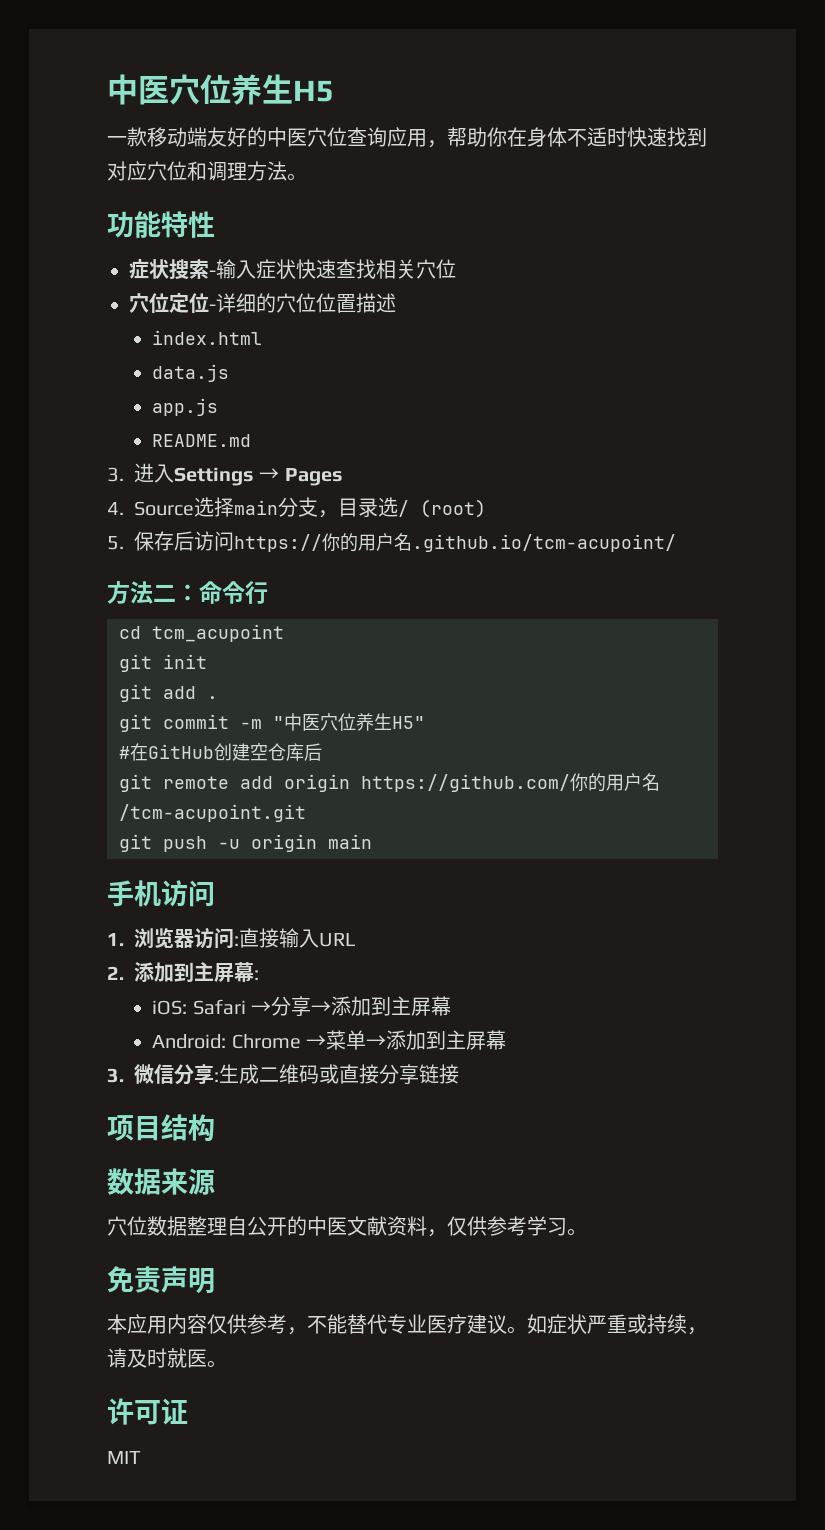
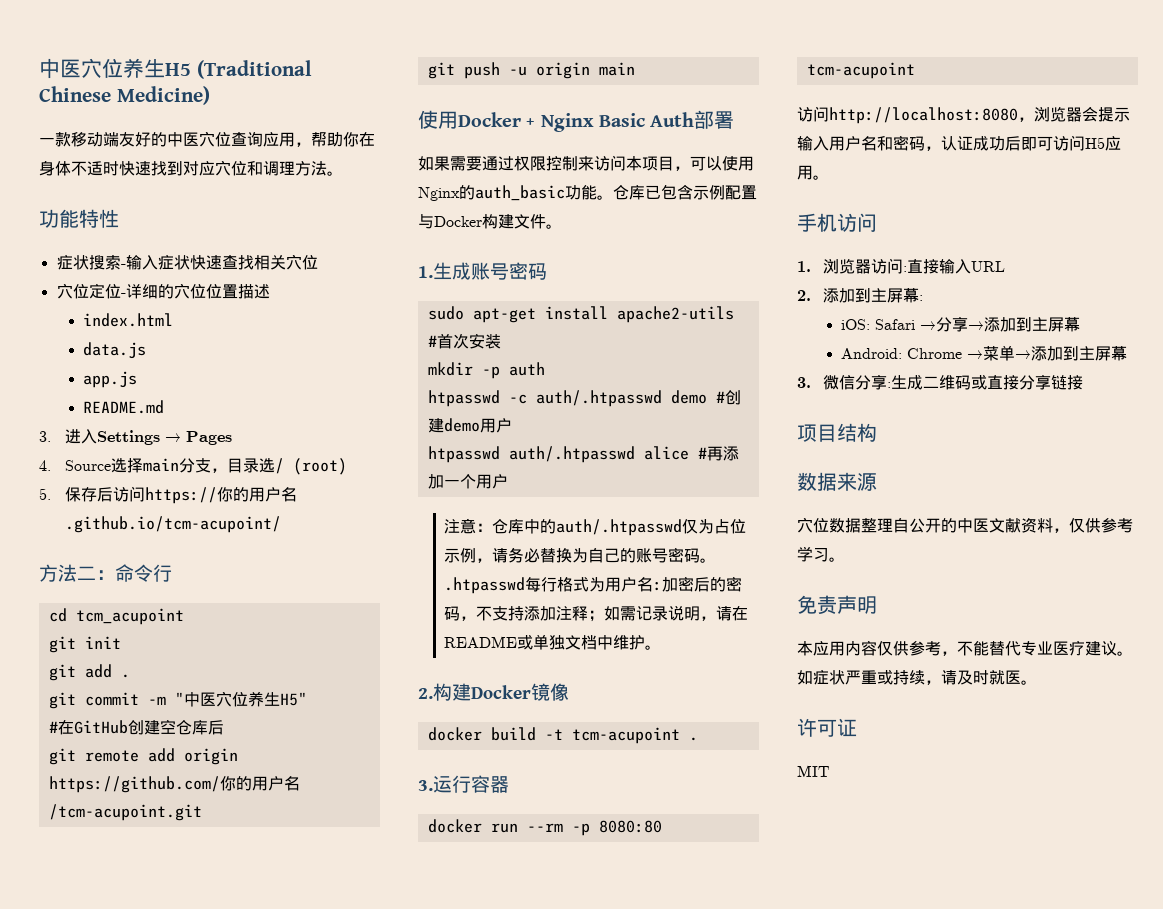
(334, 91) none -> [196,60,312,79] [39,86,210,105] (Traditional Chinese Medicine)
(372, 841) none -> [418,110,735,132] [418,155,754,171] [418,184,757,201] [418,214,562,229] [418,262,547,280] [427,306,734,323] [427,333,501,349] [427,362,545,379] [427,390,741,407] [427,418,512,433] [427,446,739,463] [427,474,508,489] [444,518,747,536] [444,547,717,563] [444,576,743,594] [444,605,749,622] [444,634,662,650] [418,683,569,701] [427,727,698,744] [418,775,509,793] [427,819,662,836] [806,62,915,79] [797,106,1130,124] [797,135,1121,151] [797,165,829,180] // 使用Docker + Nginx Basic Auth部署 // 如果需要通过权限控制来访问本项目，可以使用Nginx的auth_basic功能。仓库已包含示例配置与Docker构建文件。 // 1.生成账号密码 // sudo apt-get install apache2-utils #首次安装 // mkdir -p auth // htpasswd -c auth/.htpasswd demo #创建demo用户 // htpasswd auth/.htpasswd alice #再添加一个用户 // 注意：仓库中的auth/.htpasswd仅为占位示例，请务必替换为自己的账号密码。.htpasswd每行格式为用户名:加密后的密码，不支持添加注释；如需记录说明，请在README或单独文档中维护。 // 2.构建Docker镜像 // docker build -t tcm-acupoint . // 3.运行容器 // docker run --rm -p 8080:80 tcm-acupoint // 访问http://localhost:8080，浏览器会提示输入用户名和密码，认证成功后即可访问H5应用。

